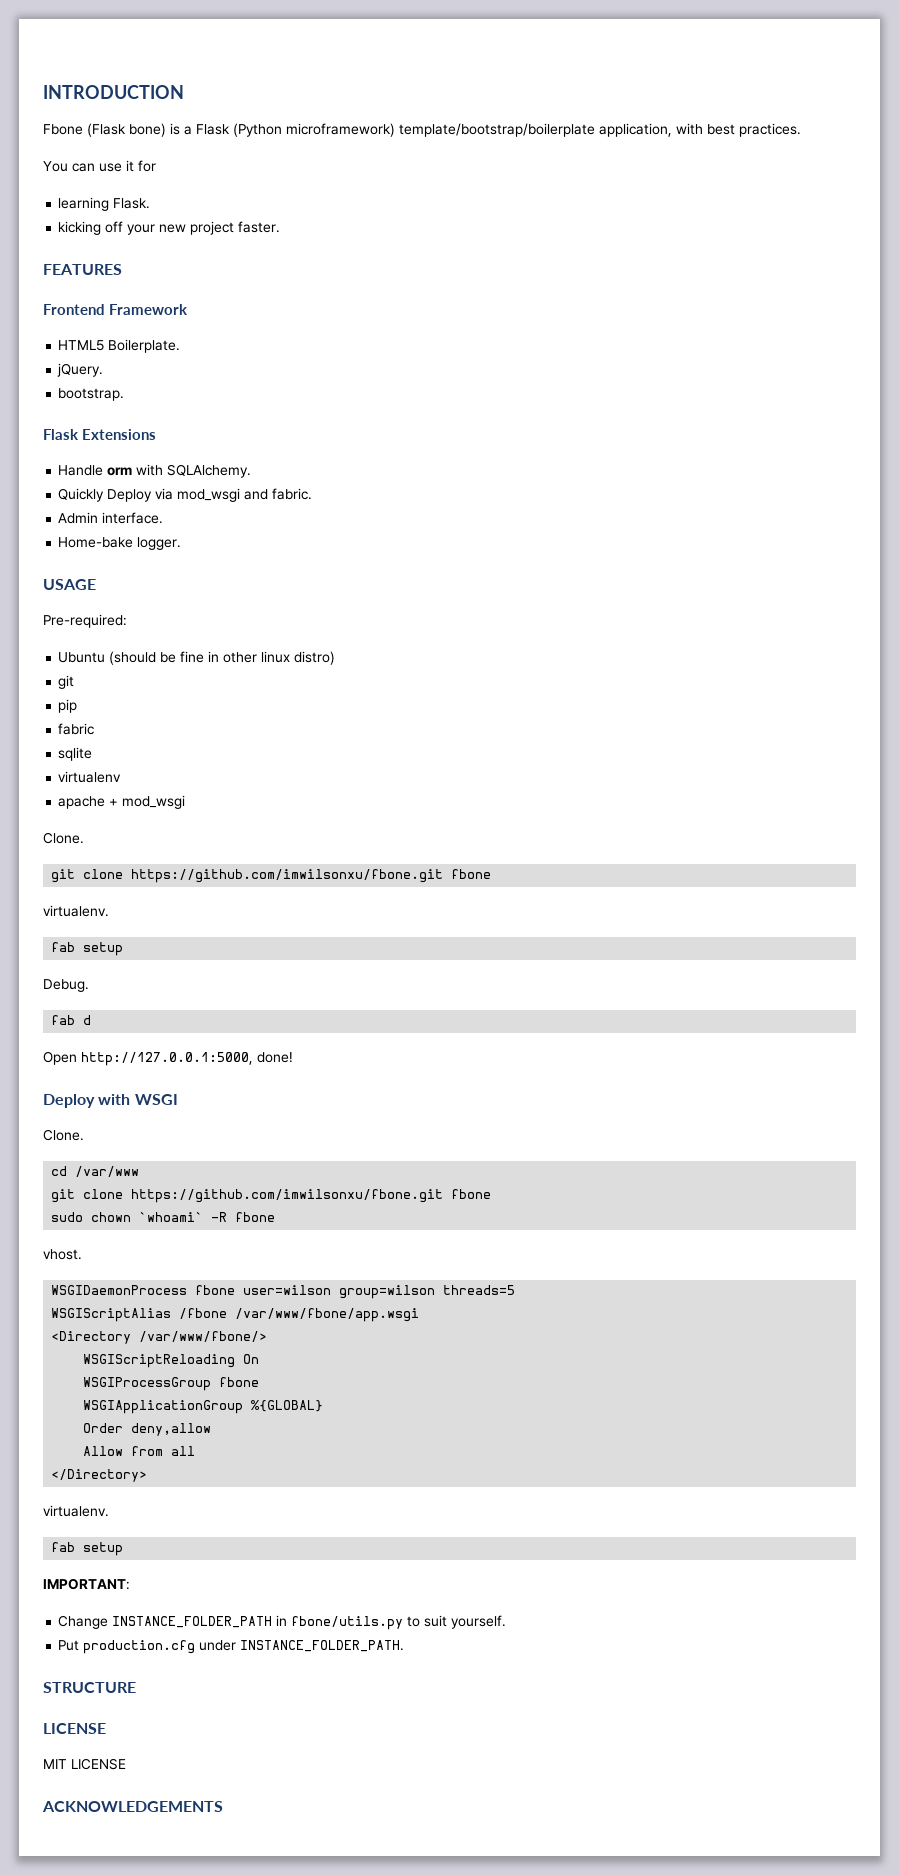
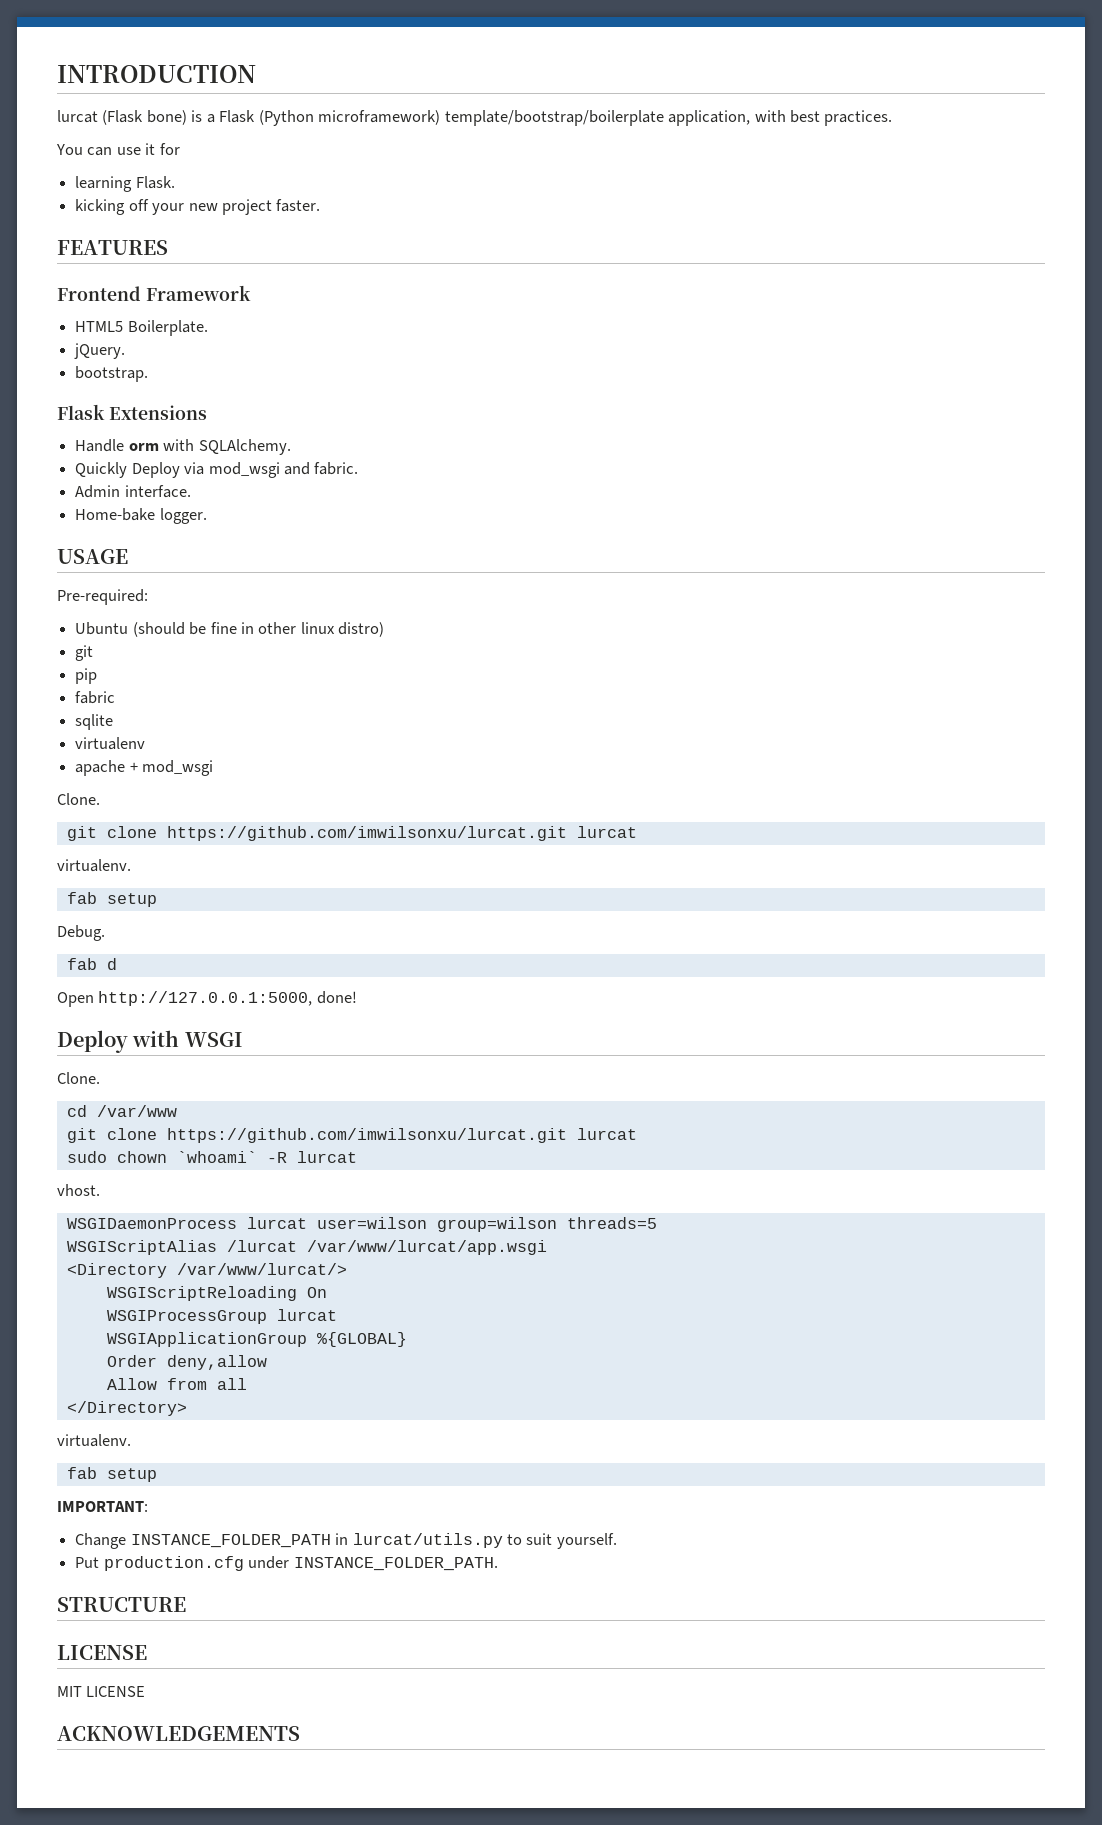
[43,124,83,135] Fbone -> [57,110,98,123] lurcat
[131,869,492,883] https://github.com/imwilsonxu/fbone.git fbone -> [166,826,637,841] https://github.com/imwilsonxu/lurcat.git lurcat
[131,1189,492,1203] https://github.com/imwilsonxu/fbone.git fbone -> [166,1128,637,1143] https://github.com/imwilsonxu/lurcat.git lurcat
[235,1212,276,1222] fbone -> [296,1151,357,1163] lurcat
[195,1285,236,1295] fbone -> [246,1217,307,1229] lurcat
[179,1308,420,1322] /fbone /var/www/fbone/app.wsgi -> [226,1240,547,1255] /lurcat /var/www/lurcat/app.wsgi
[139,1331,268,1342] /var/www/fbone/> -> [176,1263,347,1275] /var/www/lurcat/>
[219,1377,260,1387] fbone -> [276,1309,337,1321] lurcat
[291,1616,404,1630] fbone/utils.py -> [352,1533,503,1548] lurcat/utils.py

